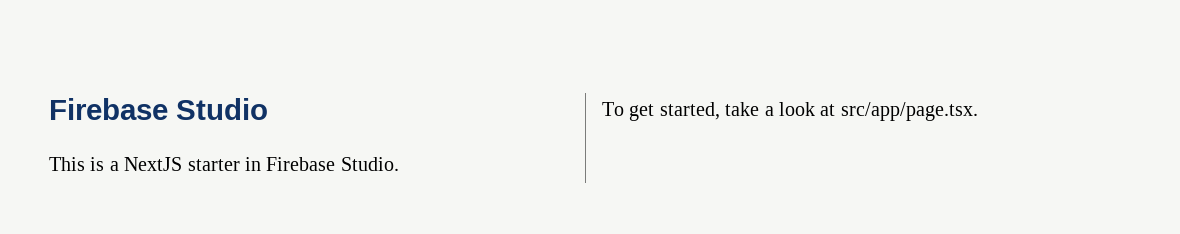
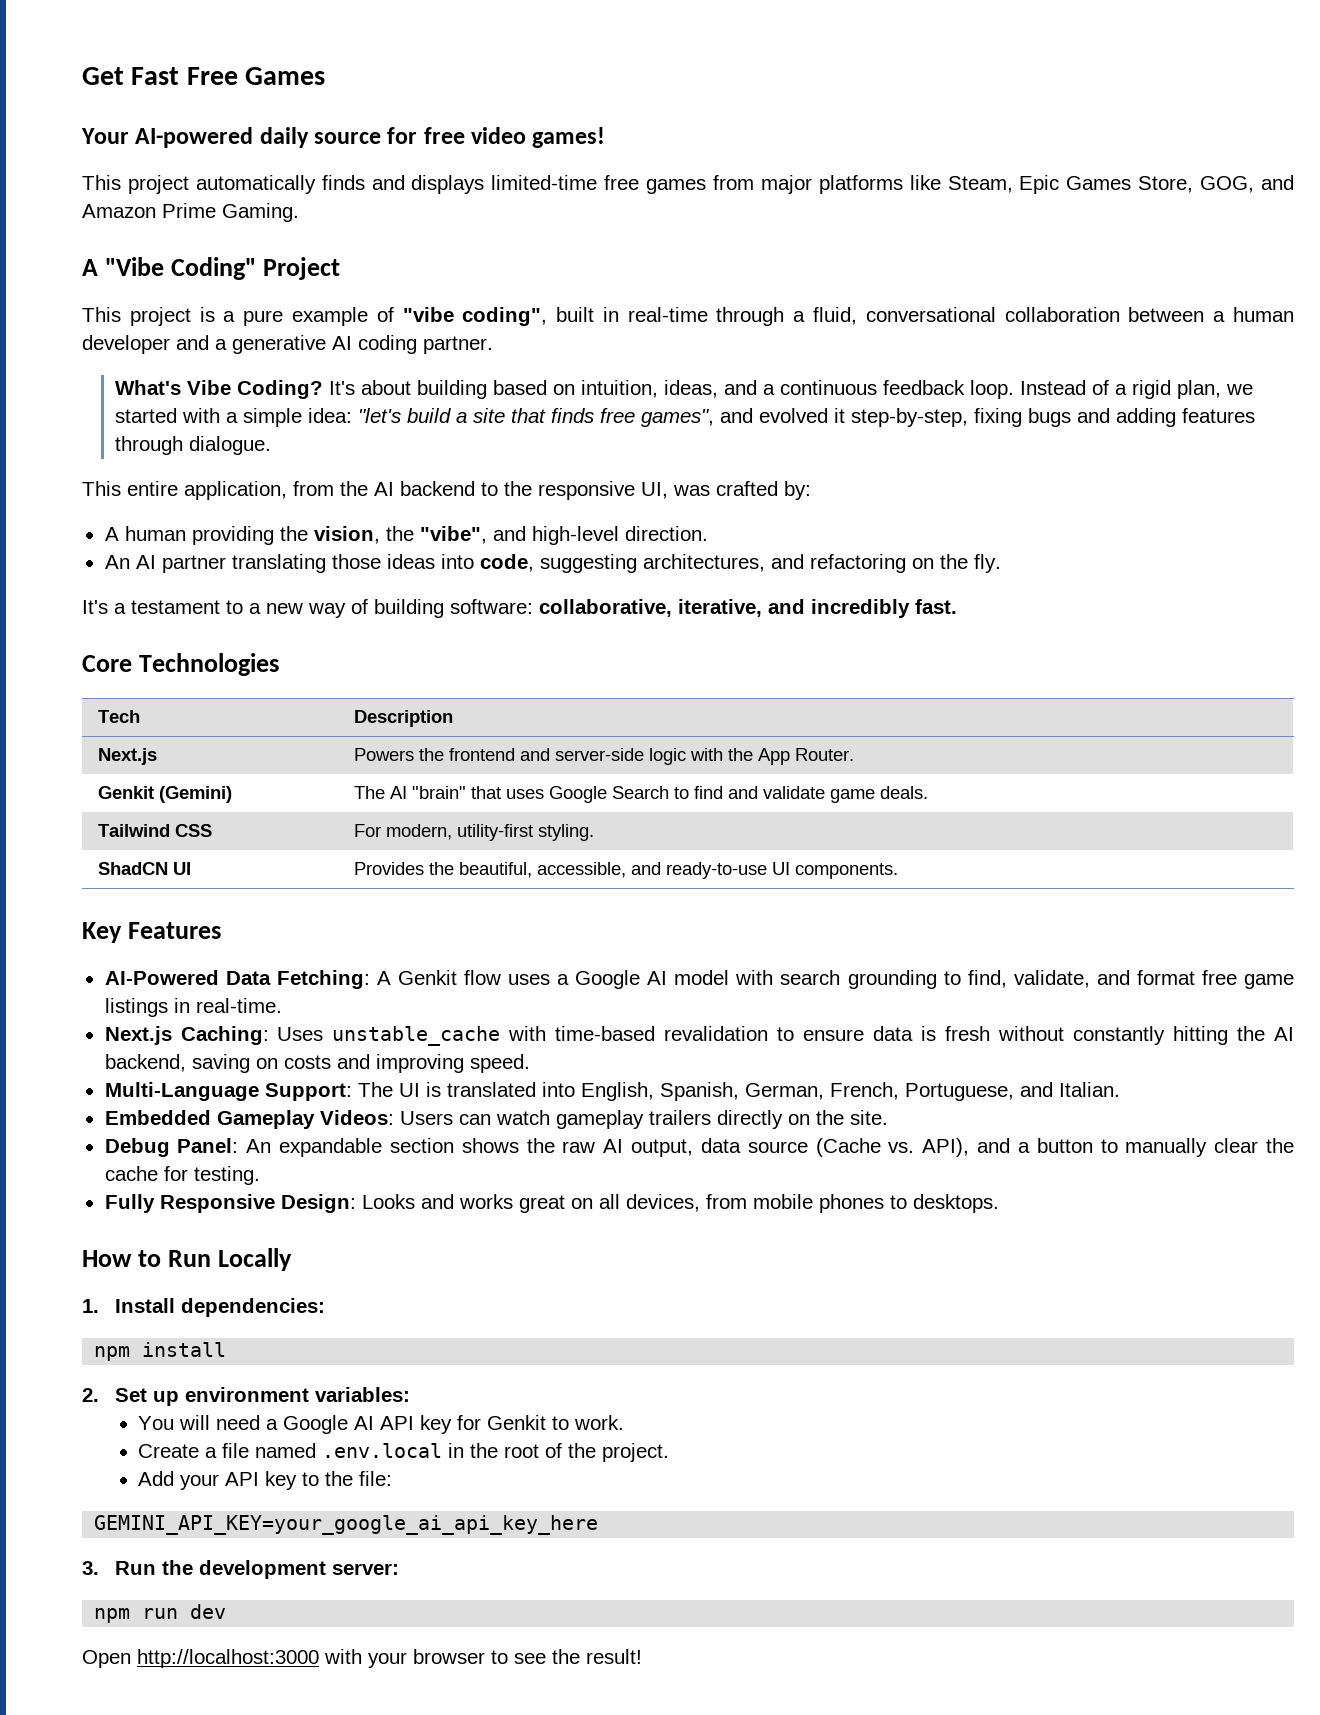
[49,98,268,120] [49,157,399,171] [602,102,978,121] Firebase Studio // This is a NextJS starter in Firebase Studio. // To get started, take a look at src/app/page.tsx. -> [82,67,326,85] [81,127,606,148] [82,175,1295,194] [82,203,299,222] [82,257,340,280] [82,307,1295,326] [82,335,493,354] [115,380,1254,399] [115,408,1256,427] [115,436,272,455] [82,481,811,500] [104,526,708,545] [104,554,1001,573] [82,599,957,618] [82,653,279,676] [97,710,140,723] [353,710,453,727] [97,748,157,765] [353,748,854,765] [97,786,232,803] [353,786,928,803] [97,824,212,837] [353,824,594,841] [97,862,191,875] [353,862,898,879] [82,922,221,943] [104,970,1294,989] [104,998,282,1017] [104,1026,1295,1046] [104,1054,530,1073] [104,1082,1120,1101] [104,1110,888,1129] [104,1138,1294,1157] [104,1166,260,1185] [104,1194,999,1213] [82,1248,292,1271] [82,1298,326,1317] [94,1342,227,1361] [82,1387,411,1406] [138,1415,625,1434] [138,1443,670,1462] [138,1471,393,1490] [94,1515,599,1535] [82,1560,400,1579] [94,1604,227,1623] [82,1649,642,1668] Get Fast Free Games // Your AI-powered daily source for free video games! // This project automatically finds and displays limited-time free games from major platforms like Steam, Epic Games Store, GOG, and Amazon Prime Gaming. // A "Vibe Coding" Project // This project is a pure example of "vibe coding", built in real-time through a fluid, conversational collaboration between a human developer and a generative AI coding partner. // What's Vibe Coding? It's about building based on intuition, ideas, and a continuous feedback loop. Instead of a rigid plan, we started with a simple idea: "let's build a site that finds free games", and evolved it step-by-step, fixing bugs and adding features through dialogue. // This entire application, from the AI backend to the responsive UI, was crafted by: // A human providing the vision, the "vibe", and high-level direction. // An AI partner translating those ideas into code, suggesting architectures, and refactoring on the fly. // It's a testament to a new way of building software: collaborative, iterative, and incredibly fast. // Core Technologies // Tech | Description // Next.js | Powers the frontend and server-side logic with the App Router. // Genkit (Gemini) | The AI "brain" that uses Google Search to find and validate game deals. // Tailwind CSS | For modern, utility-first styling. // ShadCN UI | Provides the beautiful, accessible, and ready-to-use UI components. // Key Features // AI-Powered Data Fetching: A Genkit flow uses a Google AI model with search grounding to find, validate, and format free game listings in real-time. // Next.js Caching: Uses unstable_cache with time-based revalidation to ensure data is fresh without constantly hitting the AI backend, saving on costs and improving speed. // Multi-Language Support: The UI is translated into English, Spanish, German, French, Portuguese, and Italian. // Embedded Gameplay Videos: Users can watch gameplay trailers directly on the site. // Debug Panel: An expandable section shows the raw AI output, data source (Cache vs. API), and a button to manually clear the cache for testing. // Fully Responsive Design: Looks and works great on all devices, from mobile phones to desktops. // How to Run Locally // 1. Install dependencies: // npm install // 2. Set up environment variables: // You will need a Google AI API key for Genkit to work. // Create a file named .env.local in the root of the project. // Add your API key to the file: // GEMINI_API_KEY=your_google_ai_api_key_here // 3. Run the development server: // npm run dev // Open http://localhost:3000 with your browser to see the result!

